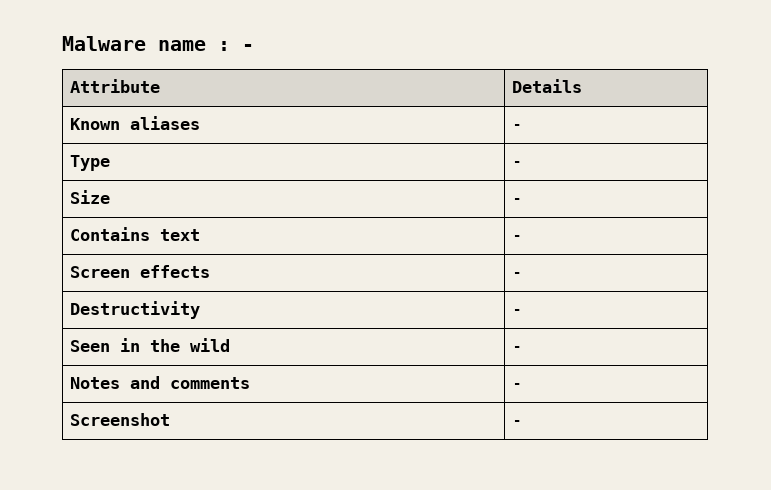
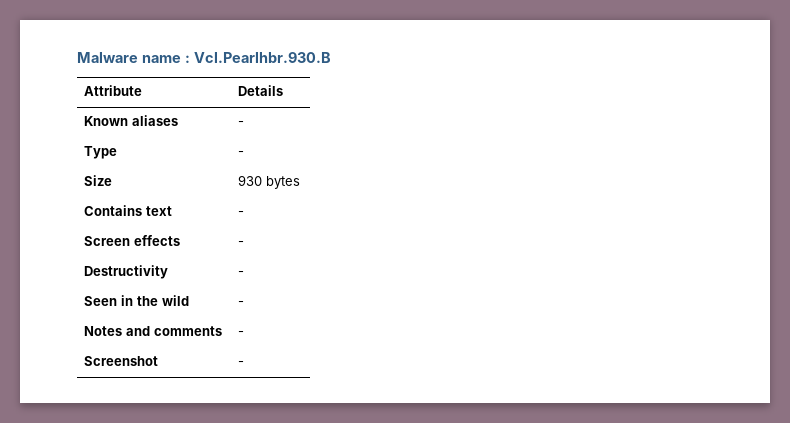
[242,44,254,51] - -> [193,52,331,63] Vcl.Pearlhbr.930.B
[511,198,522,204] - -> [238,175,301,189] 930 bytes

